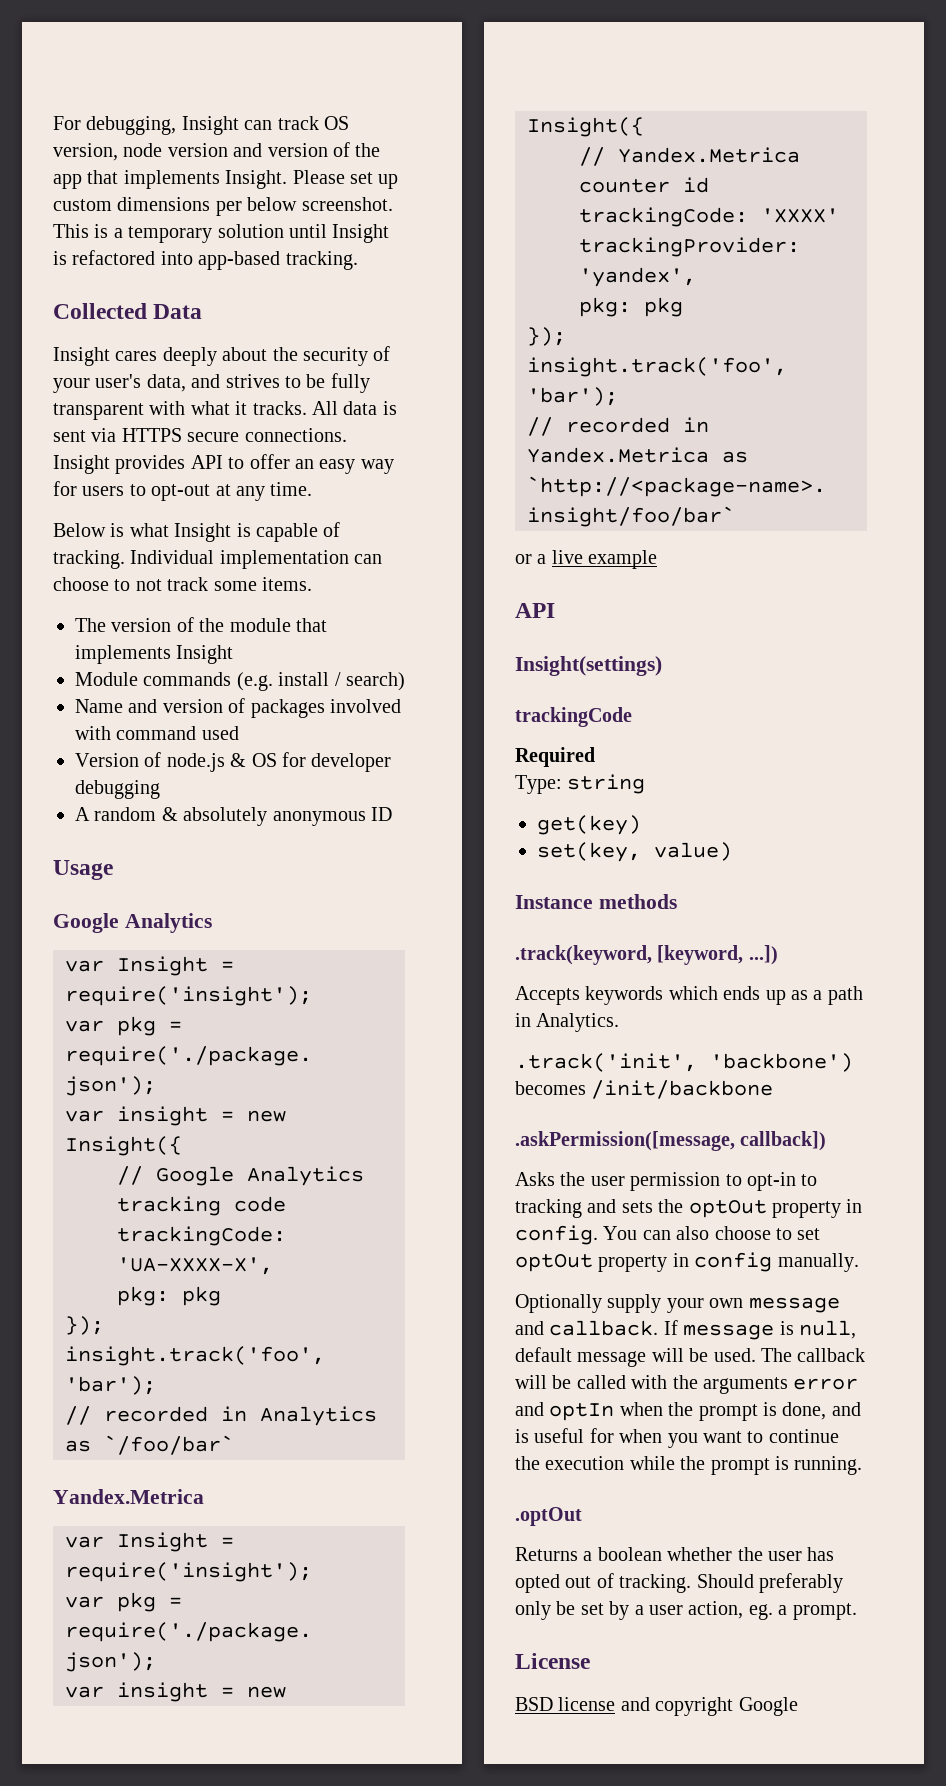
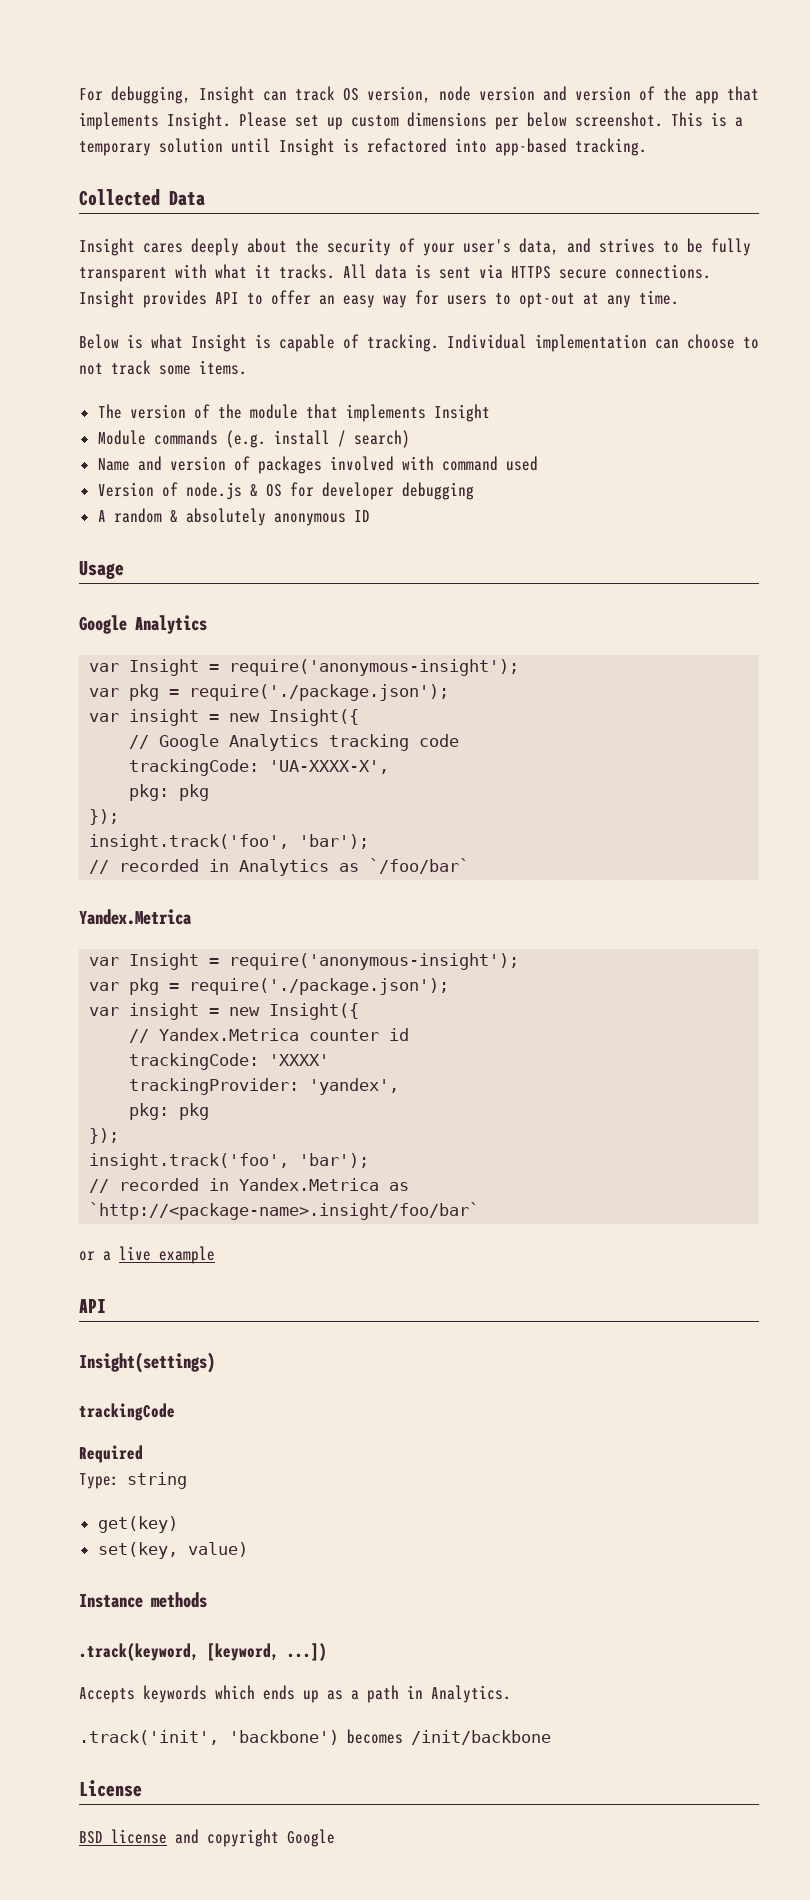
[65,986,312,1006] require('insight'); -> [229,659,520,676] require('anonymous-insight');
[65,1562,312,1582] require('insight'); -> [229,953,520,970] require('anonymous-insight');
[515,1131,827,1151] [515,1172,818,1191] [515,1199,863,1218] [515,1225,821,1245] [515,1252,859,1272] [515,1294,840,1313] [515,1320,856,1340] [515,1347,866,1367] [515,1375,859,1394] [515,1402,861,1421] [515,1428,839,1448] [515,1456,863,1475] [515,1507,582,1526] [515,1547,835,1561] [515,1573,843,1593] [515,1601,857,1620] // .askPermission([message, callback]) // Asks the user permission to opt-in to tracking and sets the optOut property in config. You can also choose to set optOut property in config manually. // Optionally supply your own message and callback. If message is null, default message will be used. The callback will be called with the arguments error and optIn when the prompt is done, and is useful for when you want to continue the execution while the prompt is running. // .optOut // Returns a boolean whether the user has opted out of tracking. Should preferably only be set by a user action, eg. a prompt. -> (551, 1737) none

